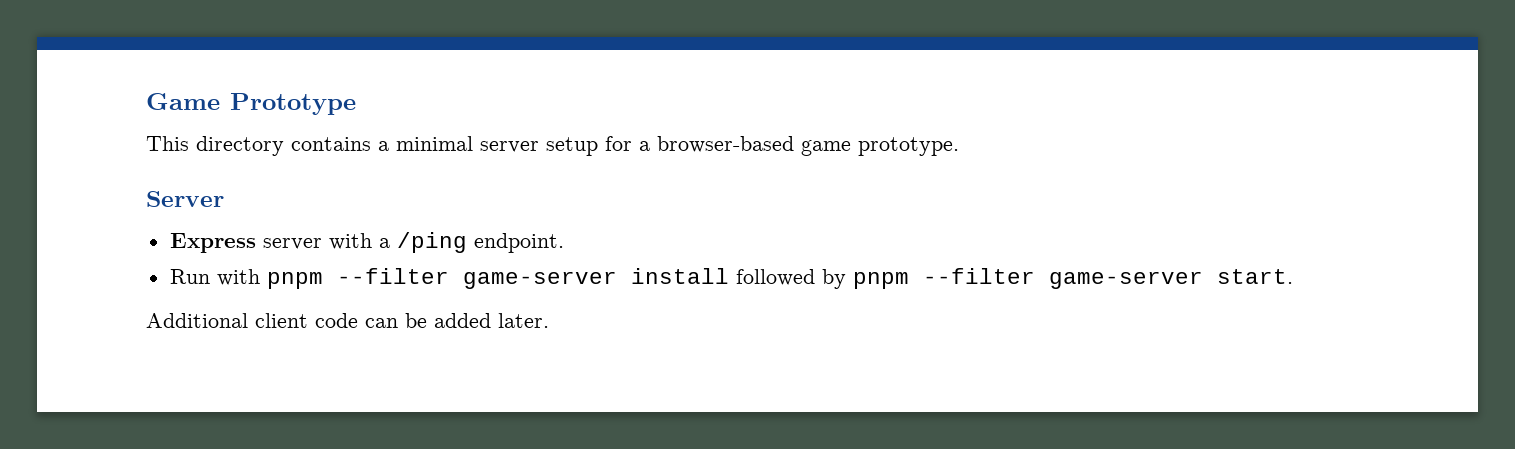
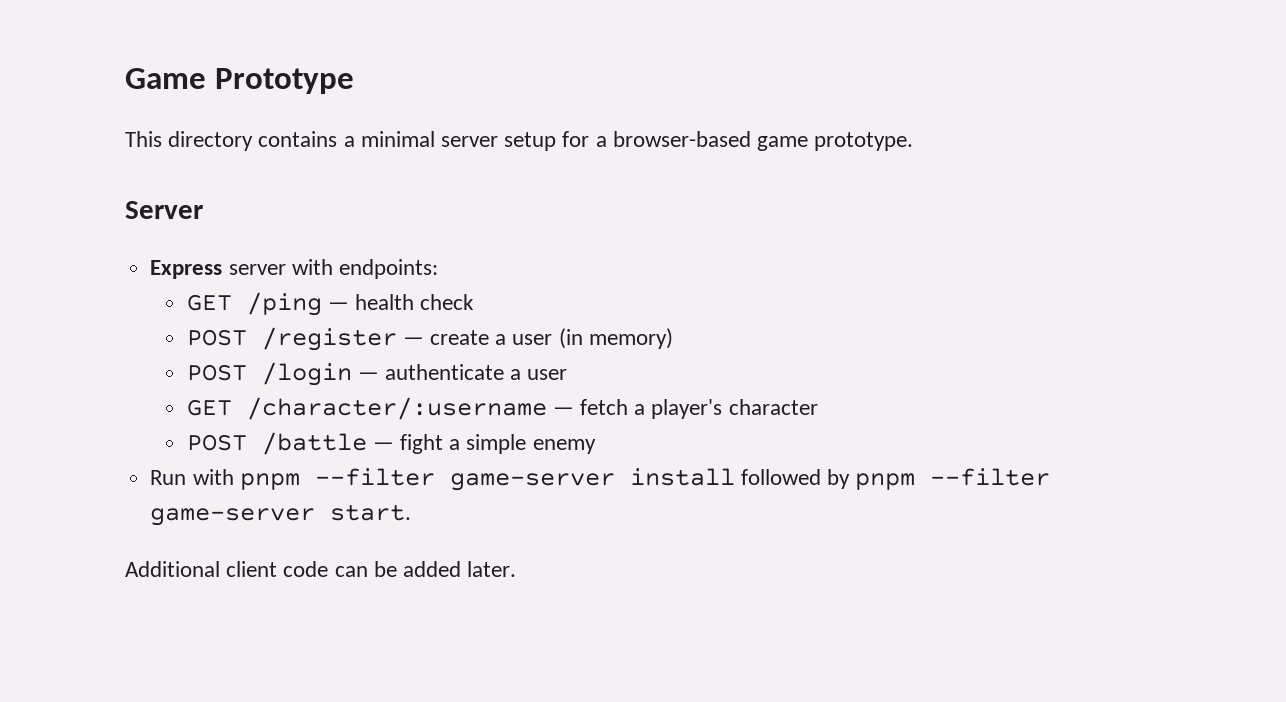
[378,232,564,253] a /ping endpoint. -> [338,259,438,279] [186,292,475,316] [186,327,673,351] [186,362,568,386] [186,397,818,420] [186,432,596,455] endpoints: // GET /ping — health check // POST /register — create a user (in memory) // POST /login — authenticate a user // GET /character/:username — fetch a player's character // POST /battle — fight a simple enemy

